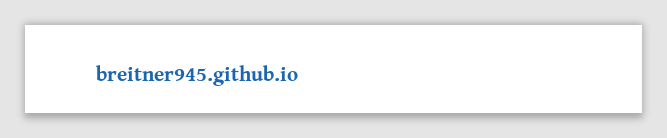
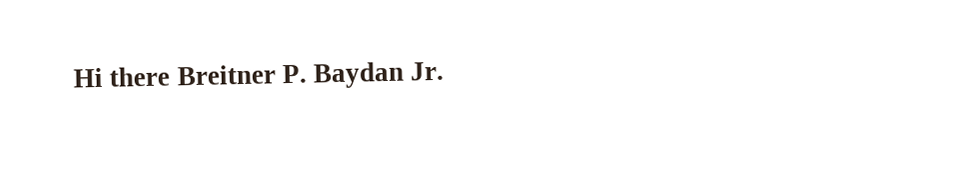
[96,65,298,86] breitner945.github.io -> [73,61,445,89] Hi there Breitner P. Baydan Jr.

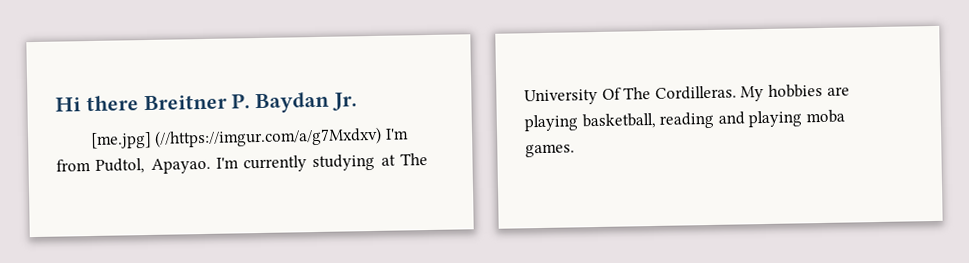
(445, 71) none -> [89,126,409,150] [56,153,428,174] [524,83,850,106] [524,109,845,132] [525,143,575,158] // [me.jpg] (//https://imgur.com/a/g7Mxdxv) I'm from Pudtol, Apayao. I'm currently studying at The University Of The Cordilleras. My hobbies are playing basketball, reading and playing moba games.

